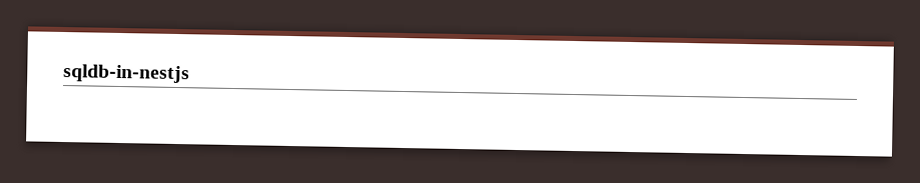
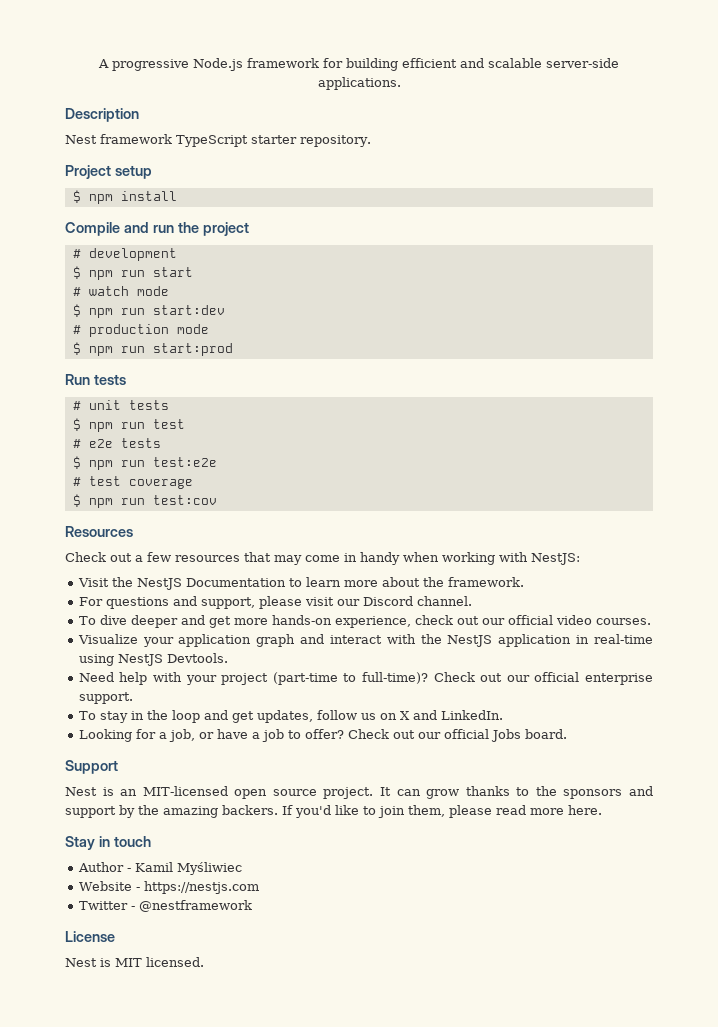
[63,64,190,84] sqldb-in-nestjs -> [98,58,619,71] [317,77,401,90] [65,108,139,122] [65,134,371,147] [65,165,152,179] [72,190,177,204] [65,222,249,236] [72,248,177,261] [72,266,193,280] [72,286,169,296] [72,304,225,318] [72,324,209,337] [72,342,233,356] [65,374,126,385] [72,400,169,410] [72,418,185,432] [72,438,161,448] [72,456,217,470] [72,476,193,489] [72,494,217,508] [65,526,133,537] [65,552,580,565] [77,577,524,590] [78,596,472,609] [78,615,651,628] [77,634,653,647] [78,653,228,666] [78,672,654,685] [78,692,133,704] [78,710,503,723] [78,729,567,742] [65,760,118,774] [65,786,654,799] [65,805,602,818] [65,836,151,850] [77,862,242,875] [78,881,259,894] [78,900,252,912] [65,931,115,942] [65,957,204,967] A progressive Node.js framework for building efficient and scalable server-side applications. // Description // Nest framework TypeScript starter repository. // Project setup // $ npm install // Compile and run the project // # development // $ npm run start // # watch mode // $ npm run start:dev // # production mode // $ npm run start:prod // Run tests // # unit tests // $ npm run test // # e2e tests // $ npm run test:e2e // # test coverage // $ npm run test:cov // Resources // Check out a few resources that may come in handy when working with NestJS: // Visit the NestJS Documentation to learn more about the framework. // For questions and support, please visit our Discord channel. // To dive deeper and get more hands-on experience, check out our official video courses. // Visualize your application graph and interact with the NestJS application in real-time using NestJS Devtools. // Need help with your project (part-time to full-time)? Check out our official enterprise support. // To stay in the loop and get updates, follow us on X and LinkedIn. // Looking for a job, or have a job to offer? Check out our official Jobs board. // Support // Nest is an MIT-licensed open source project. It can grow thanks to the sponsors and support by the amazing backers. If you'd like to join them, please read more here. // Stay in touch // Author - Kamil Myśliwiec // Website - https://nestjs.com // Twitter - @nestframework // License // Nest is MIT licensed.

